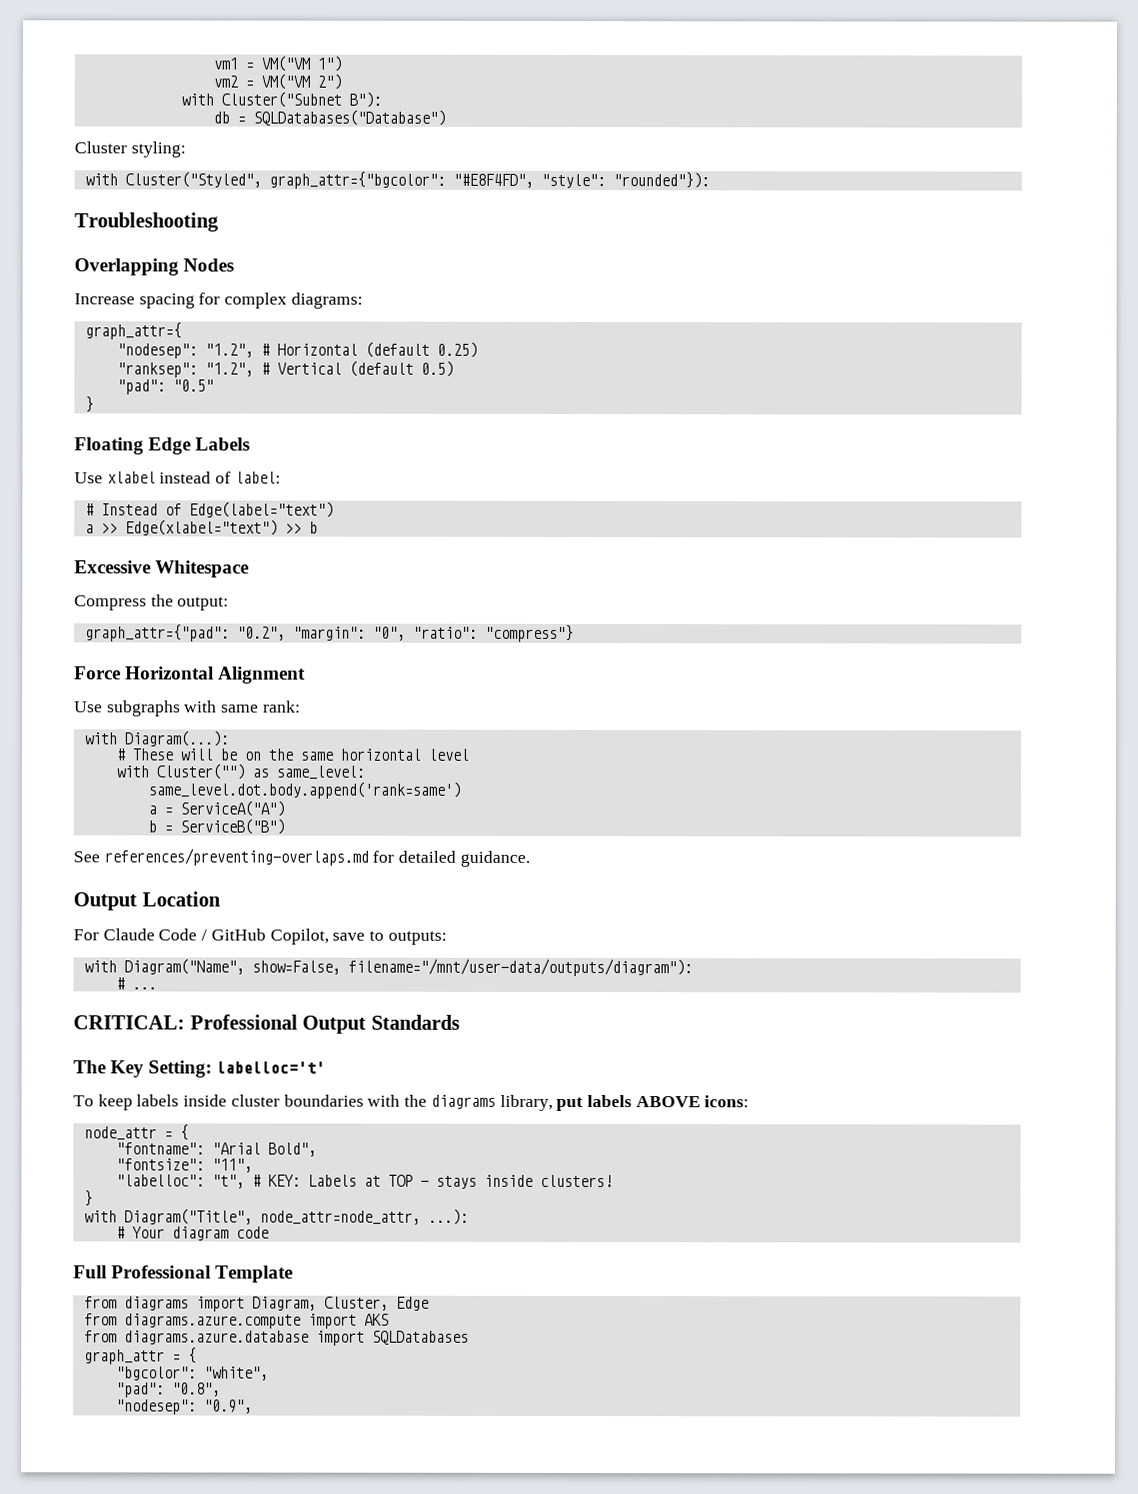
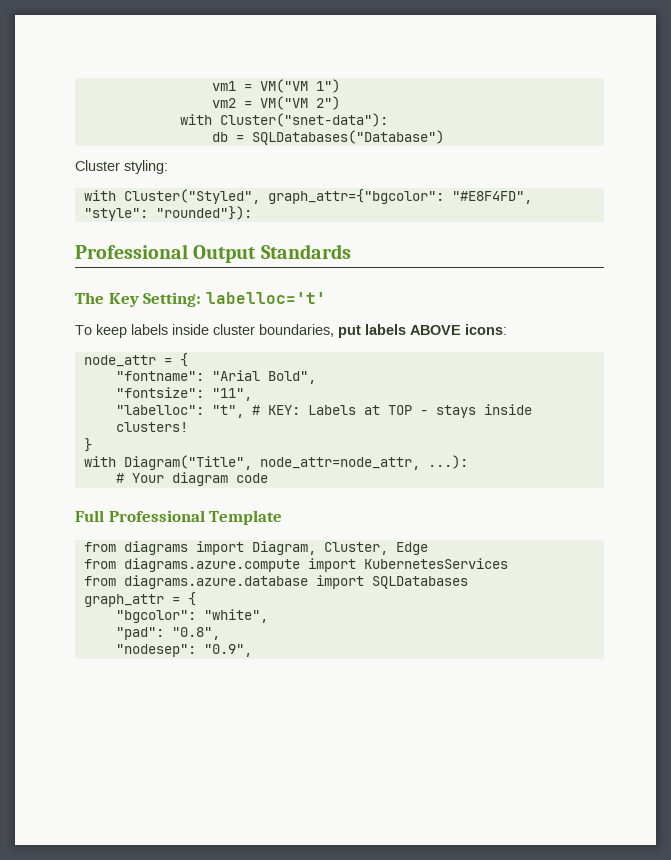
[220,91,382,108] Cluster("Subnet B"): -> [219,113,388,127] Cluster("snet-data"):
[74,212,219,232] [74,258,235,276] [74,292,363,309] [84,322,182,340] [116,341,478,359] [116,360,454,378] [116,379,214,395] [84,396,94,413] [74,437,251,455] [74,471,281,484] [84,501,334,518] [84,519,318,536] [74,560,250,578] [74,594,230,611] [84,624,574,643] [74,666,307,684] [74,700,301,717] [84,730,230,747] [115,748,469,761] [115,763,365,780] [147,781,461,799] [147,800,285,817] [147,818,285,835] [73,848,530,867] [73,891,221,911] [73,928,447,945] [83,958,693,977] [115,977,157,990] [73,1015,185,1030] Troubleshooting // Overlapping Nodes // Increase spacing for complex diagrams: // graph_attr={ // "nodesep": "1.2", # Horizontal (default 0.25) // "ranksep": "1.2", # Vertical (default 0.5) // "pad": "0.5" // } // Floating Edge Labels // Use xlabel instead of label: // # Instead of Edge(label="text") // a >> Edge(xlabel="text") >> b // Excessive Whitespace // Compress the output: // graph_attr={"pad": "0.2", "margin": "0", "ratio": "compress"} // Force Horizontal Alignment // Use subgraphs with same rank: // with Diagram(...): // # These will be on the same horizontal level // with Cluster("") as same_level: // same_level.dot.body.append('rank=same') // a = ServiceA("A") // b = ServiceB("B") // See references/preventing-overlaps.md for detailed guidance. // Output Location // For Claude Code / GitHub Copilot, save to outputs: // with Diagram("Name", show=False, filename="/mnt/user-data/outputs/diagram"): // # ... // CRITICAL: -> (252, 213) none
[283,1094,553,1111] boundaries with the diagrams library, -> [259,324,334,337] boundaries,
[363,1313,389,1326] AKS -> [363,558,508,569] KubernetesServices

